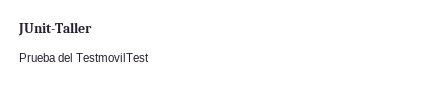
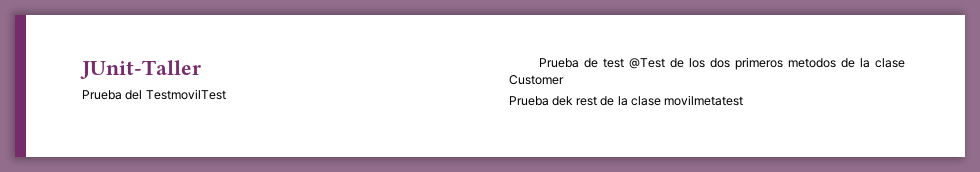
(150, 57) none -> [539,57,905,70] [509,75,564,85] [509,95,744,106] // Prueba de test @Test de los dos primeros metodos de la clase Customer // Prueba dek rest de la clase movilmetatest

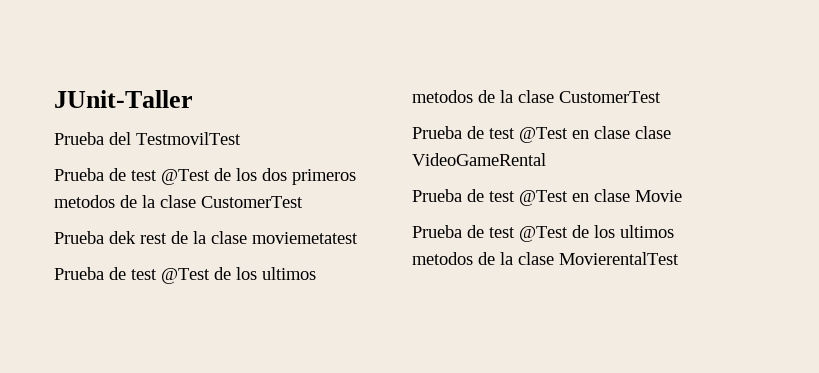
[509,75,564,85] Customer -> [201,196,303,208] CustomerTest
[664,95,744,106] movilmetatest -> [252,232,358,244] [54,267,316,284] [412,90,661,103] [412,126,671,143] [412,153,546,166] [412,189,682,206] [412,225,674,242] [412,252,679,265] moviemetatest // Prueba de test @Test de los ultimos metodos de la clase CustomerTest // Prueba de test @Test en clase clase VideoGameRental // Prueba de test @Test en clase Movie // Prueba de test @Test de los ultimos metodos de la clase MovierentalTest

